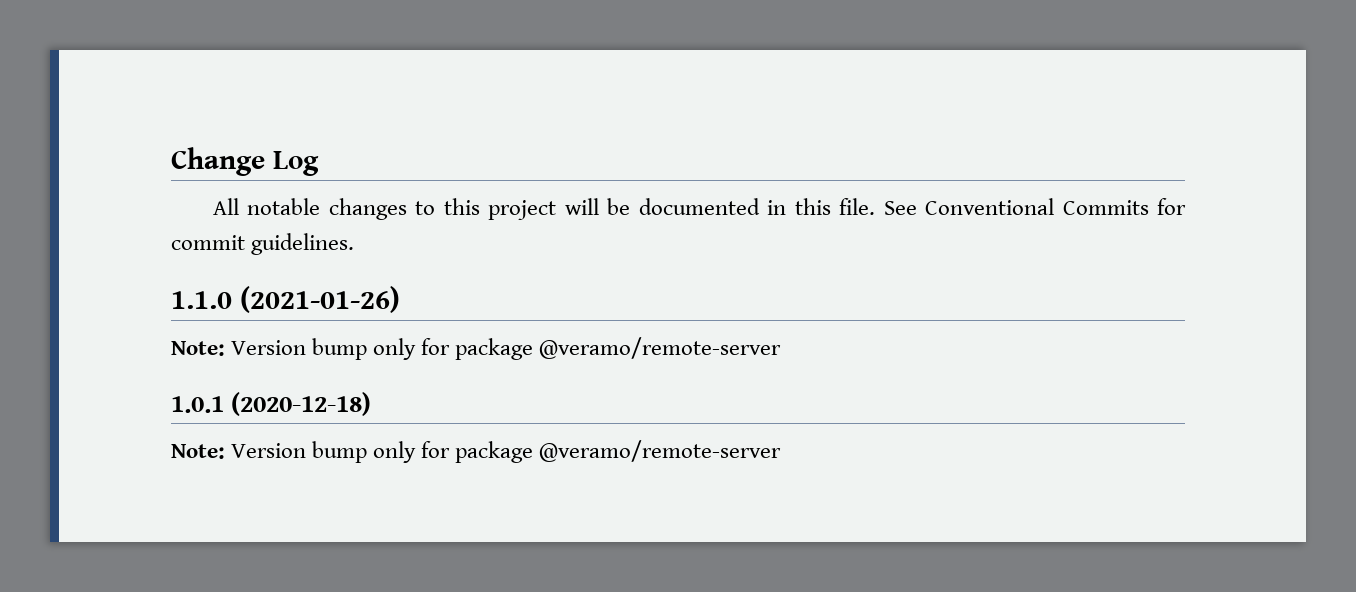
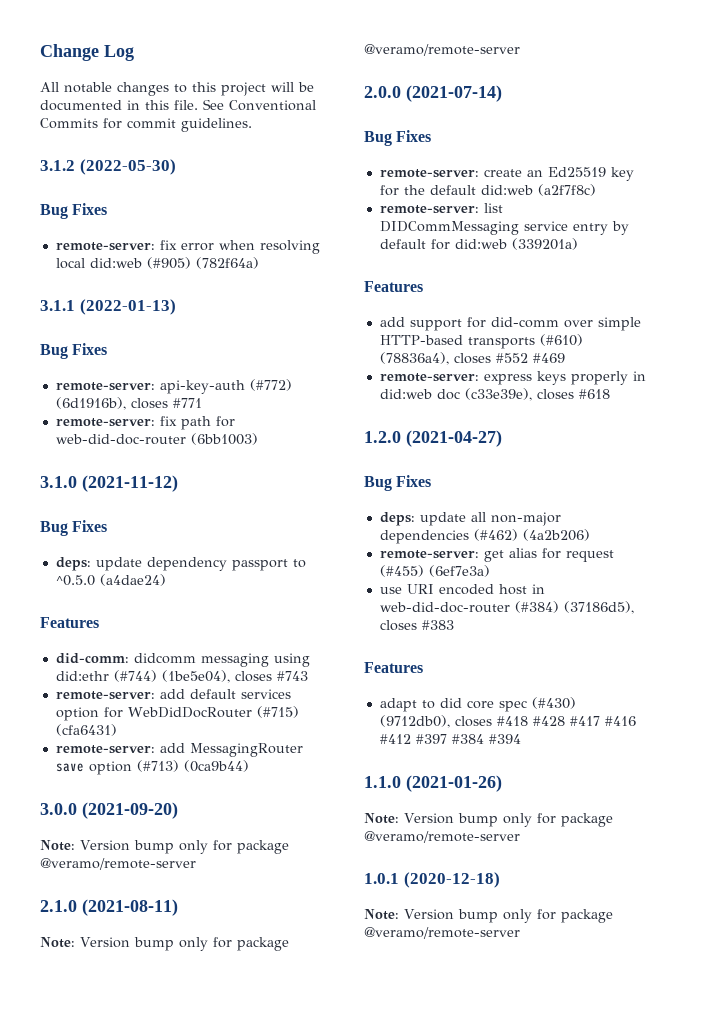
(355, 244) none -> [40,159,176,175] [40,203,108,219] [55,240,320,254] [55,257,259,269] [40,299,176,315] [40,343,108,359] [55,379,292,394] [55,397,202,410] [55,416,235,430] [55,433,258,445] [40,475,178,492] [40,520,108,536] [55,557,306,571] [55,574,166,586] [40,617,99,628] [55,653,310,667] [55,670,308,683] [55,689,291,700] [55,706,299,721] [55,724,117,736] [55,743,303,757] [55,760,249,775] [40,802,178,819] [40,840,289,854] [40,858,196,870] [40,899,178,916] [40,937,289,951] [364,44,520,56] [364,85,502,102] [364,130,432,146] [379,167,634,181] [379,184,596,196] [379,203,503,214] [379,221,629,235] [379,238,578,250] [364,281,423,292] [379,317,641,331] [379,334,583,349] [379,352,565,365] [379,371,646,385] [379,388,610,401] [364,430,502,447] [364,475,432,491] [379,512,561,526] [379,529,590,544] [379,548,614,562] [379,565,490,577] [379,584,545,595] [379,601,634,614] [379,620,454,631] [364,662,423,673] [379,697,576,712] [379,715,636,728] [379,734,521,744] // 3.1.2 (2022-05-30) // Bug Fixes // remote-server: fix error when resolving local did:web (#905) (782f64a) // 3.1.1 (2022-01-13) // Bug Fixes // remote-server: api-key-auth (#772) (6d1916b), closes #771 // remote-server: fix path for web-did-doc-router (6bb1003) // 3.1.0 (2021-11-12) // Bug Fixes // deps: update dependency passport to ^0.5.0 (a4dae24) // Features // did-comm: didcomm messaging using did:ethr (#744) (1be5e04), closes #743 // remote-server: add default services option for WebDidDocRouter (#715) (cfa6431) // remote-server: add MessagingRouter save option (#713) (0ca9b44) // 3.0.0 (2021-09-20) // Note: Version bump only for package @veramo/remote-server // 2.1.0 (2021-08-11) // Note: Version bump only for package @veramo/remote-server // 2.0.0 (2021-07-14) // Bug Fixes // remote-server: create an Ed25519 key for the default did:web (a2f7f8c) // remote-server: list DIDCommMessaging service entry by default for did:web (339201a) // Features // add support for did-comm over simple HTTP-based transports (#610) (78836a4), closes #552 #469 // remote-server: express keys properly in did:web doc (c33e39e), closes #618 // 1.2.0 (2021-04-27) // Bug Fixes // deps: update all non-major dependencies (#462) (4a2b206) // remote-server: get alias for request (#455) (6ef7e3a) // use URI encoded host in web-did-doc-router (#384) (37186d5), closes #383 // Features // adapt to did core spec (#430) (9712db0), closes #418 #428 #417 #416 #412 #397 #384 #394

